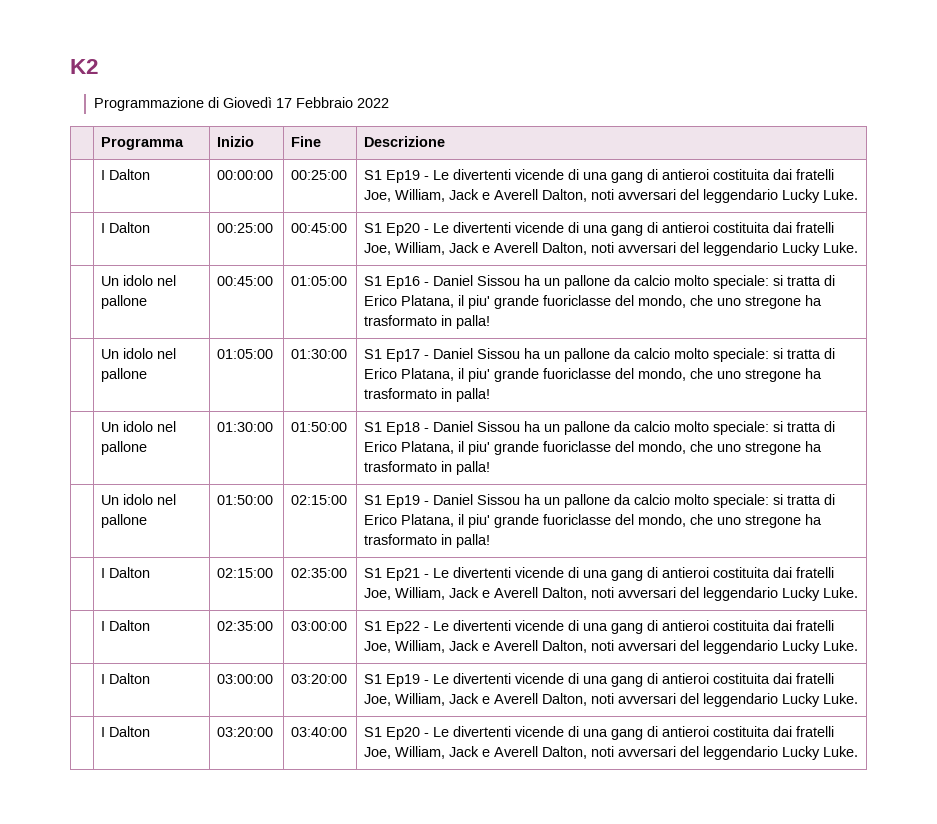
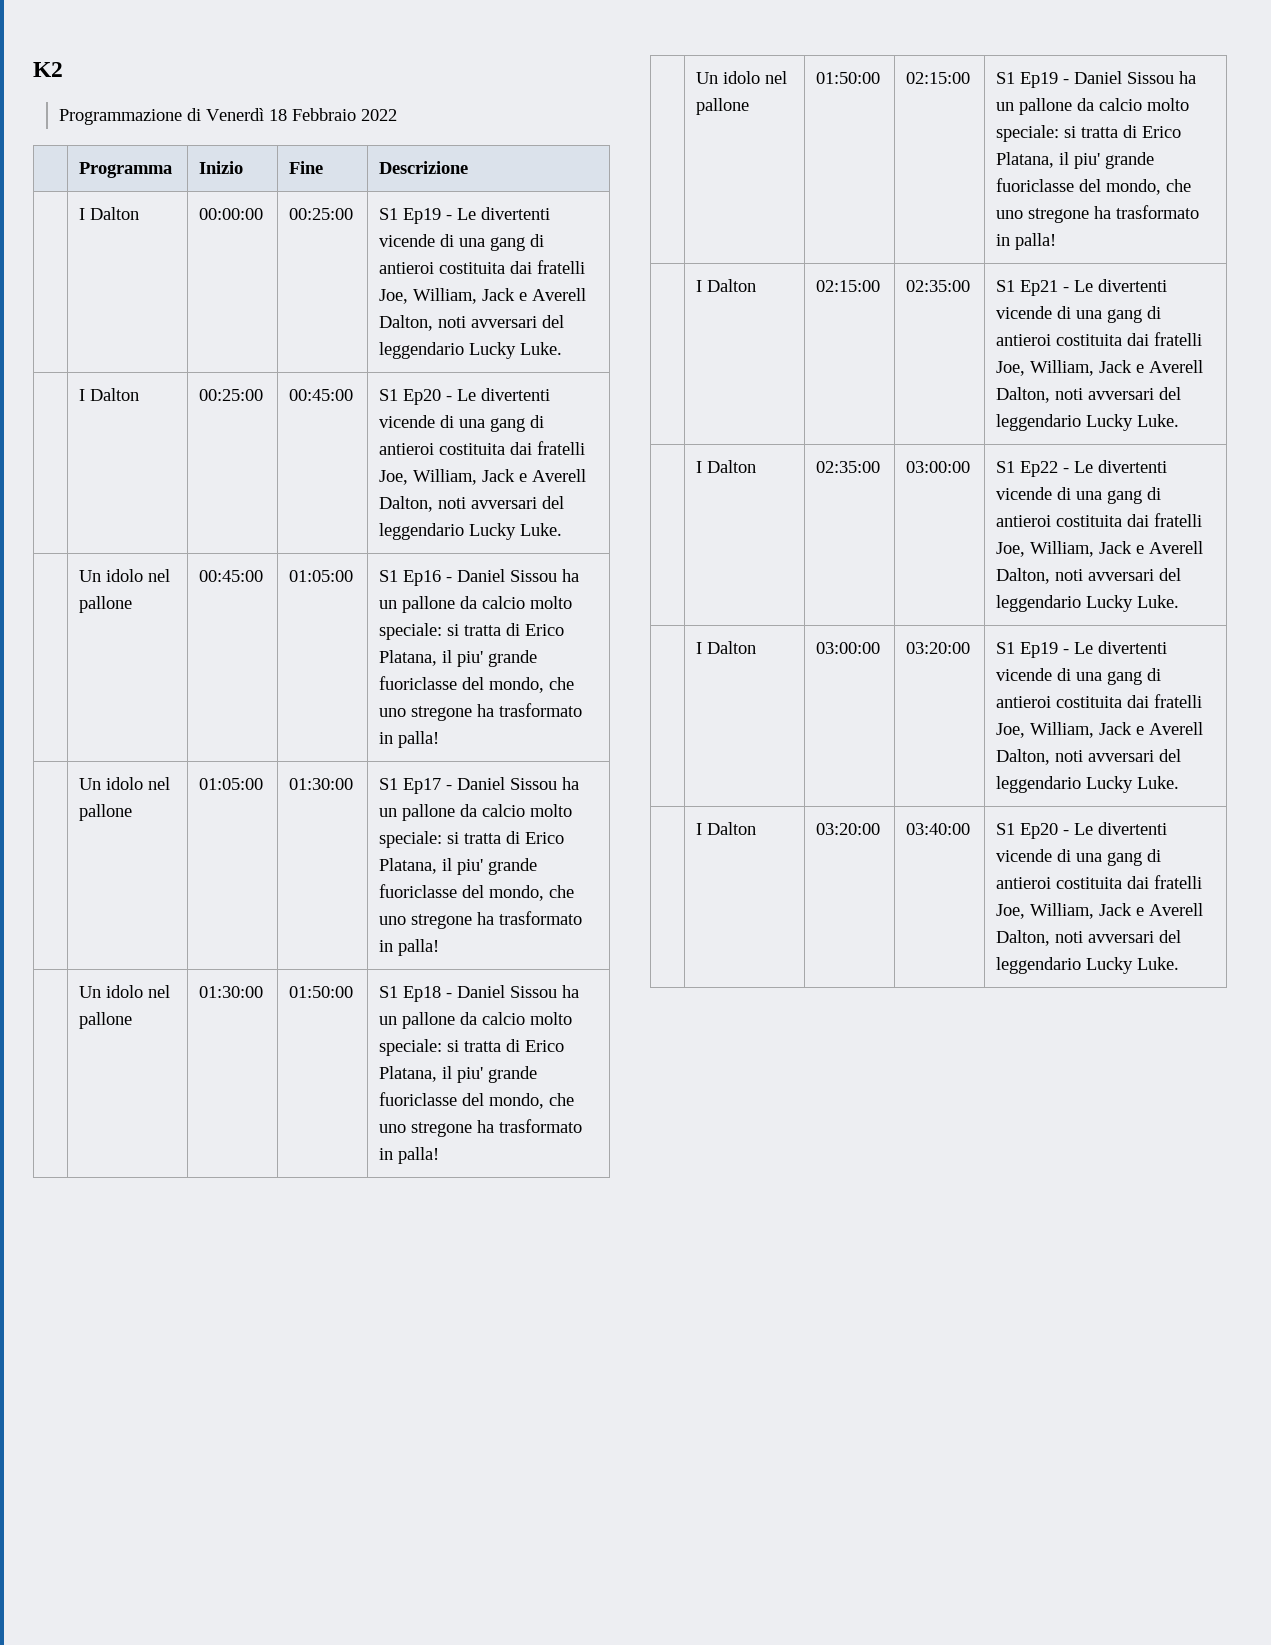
[222,97,292,108] Giovedì 17 -> [205,108,287,121] Venerdì 18

